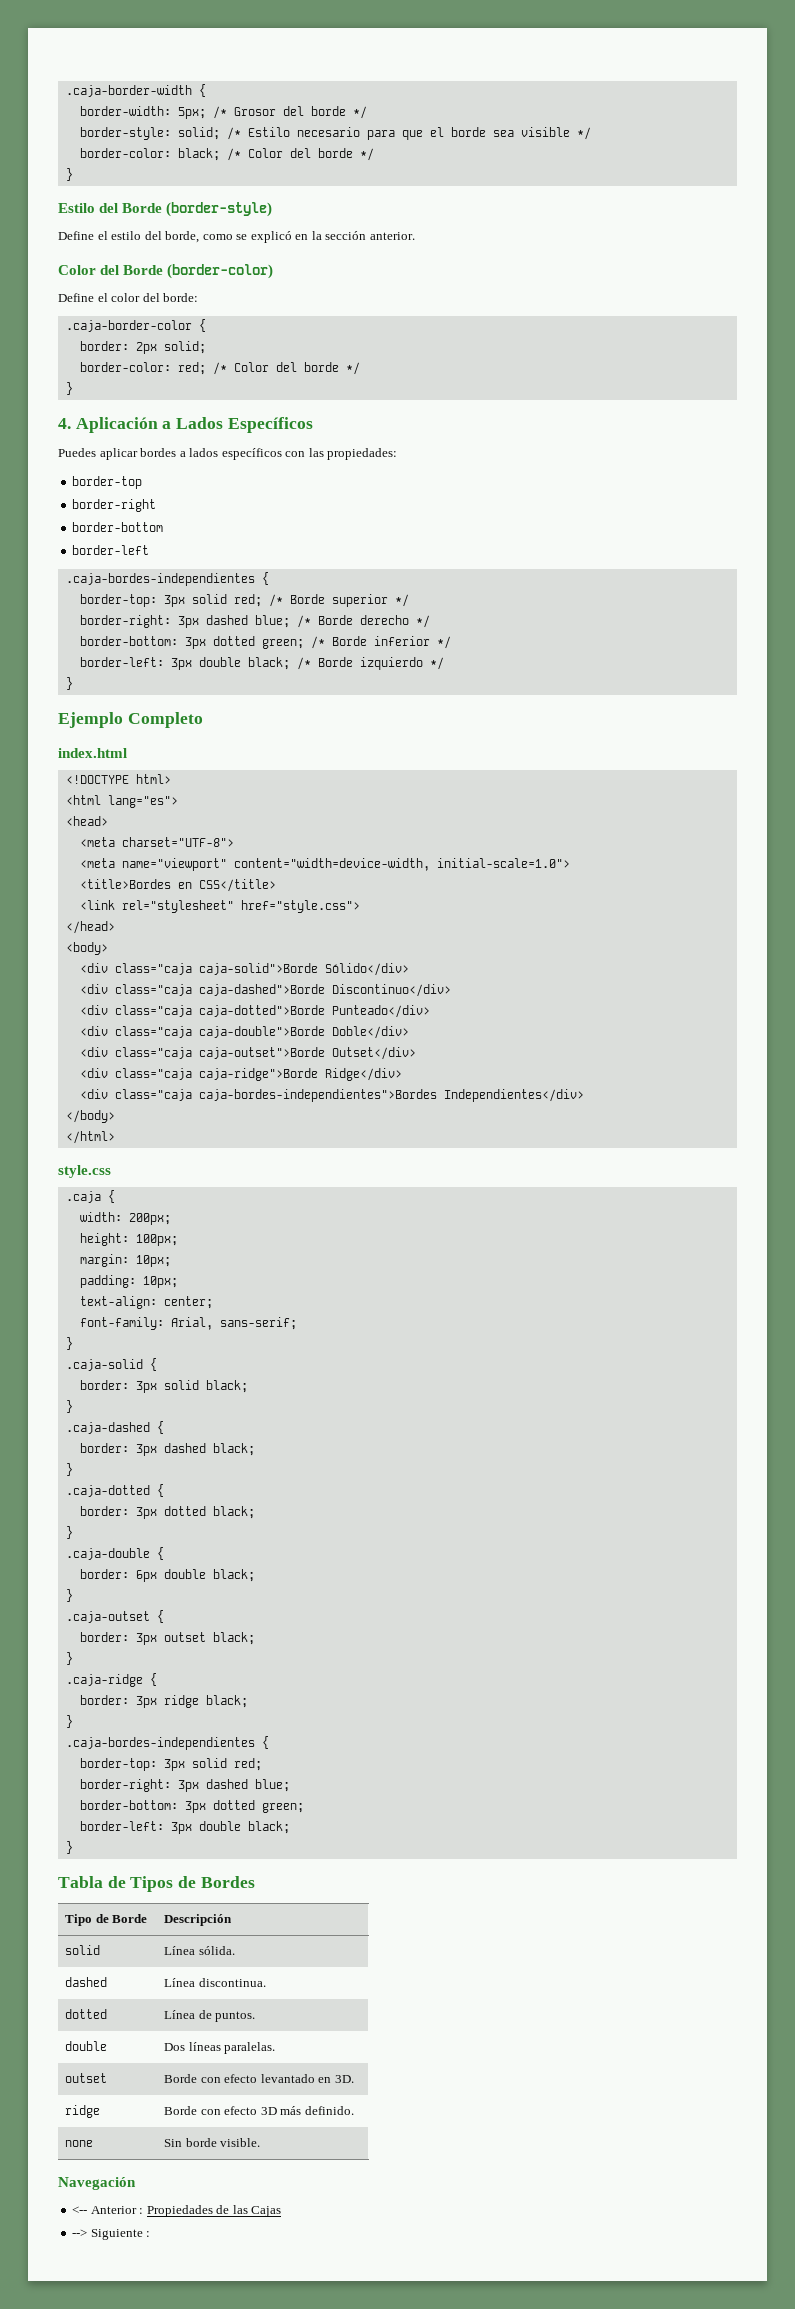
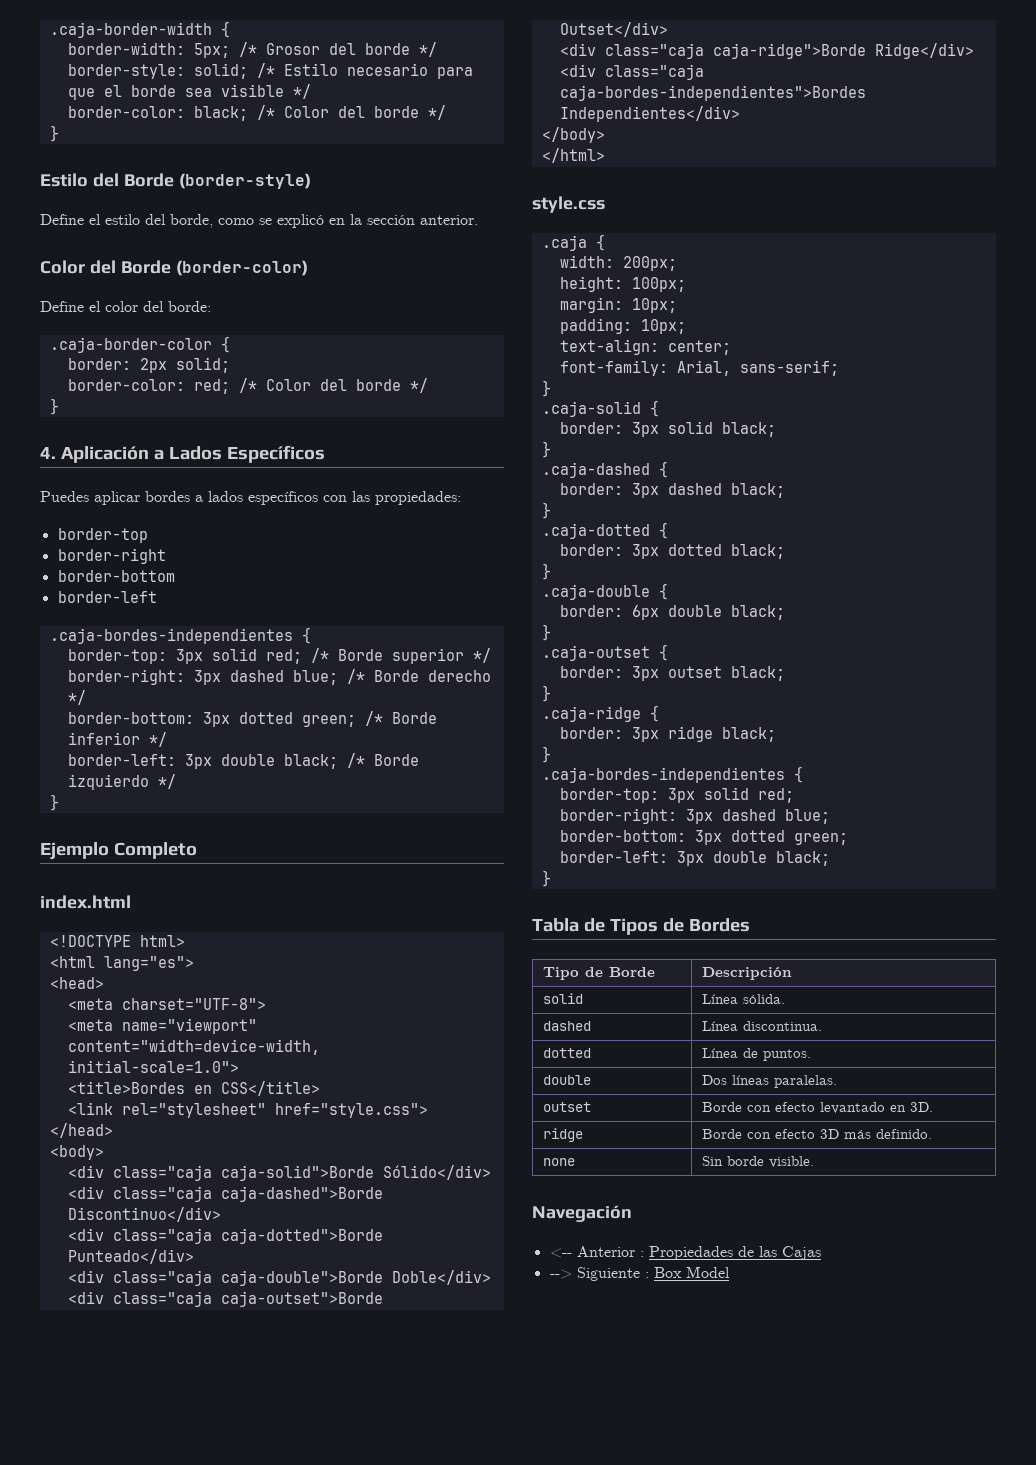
(151, 2234) none -> [653,1266,730,1278] Box Model

